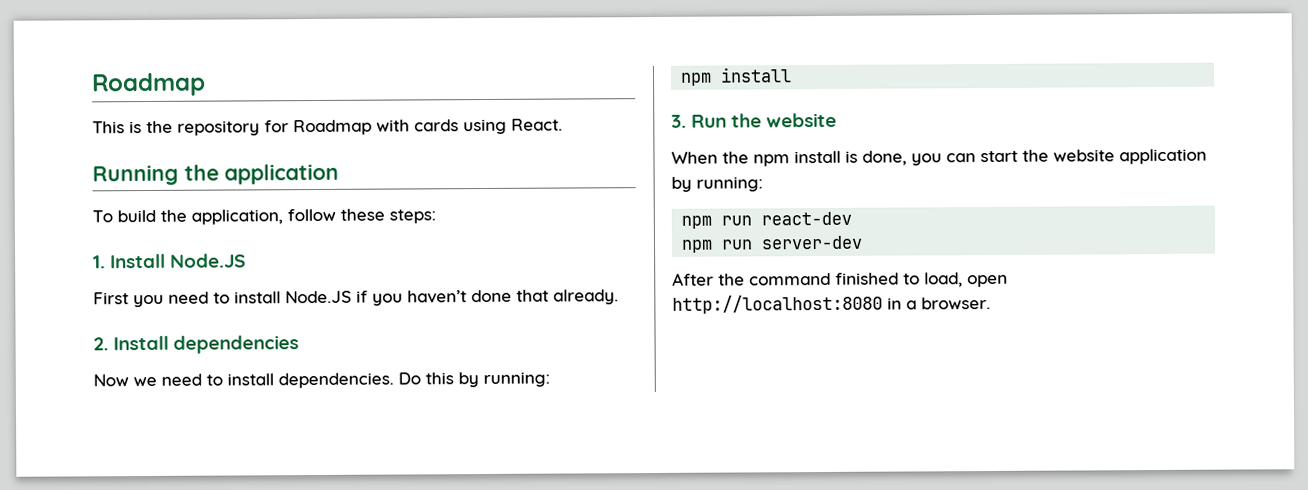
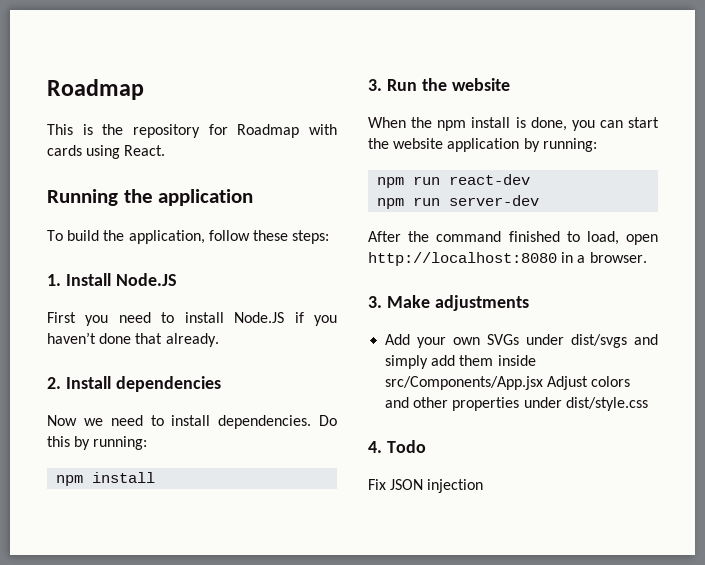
(991, 303) none -> [368,295,529,311] [385,334,658,348] [385,355,536,369] [385,376,631,390] [385,397,648,411] [368,440,426,453] [368,479,484,493] // 3. Make adjustments // Add your own SVGs under dist/svgs and simply add them inside src/Components/App.jsx Adjust colors and other properties under dist/style.css // 4. Todo // Fix JSON injection

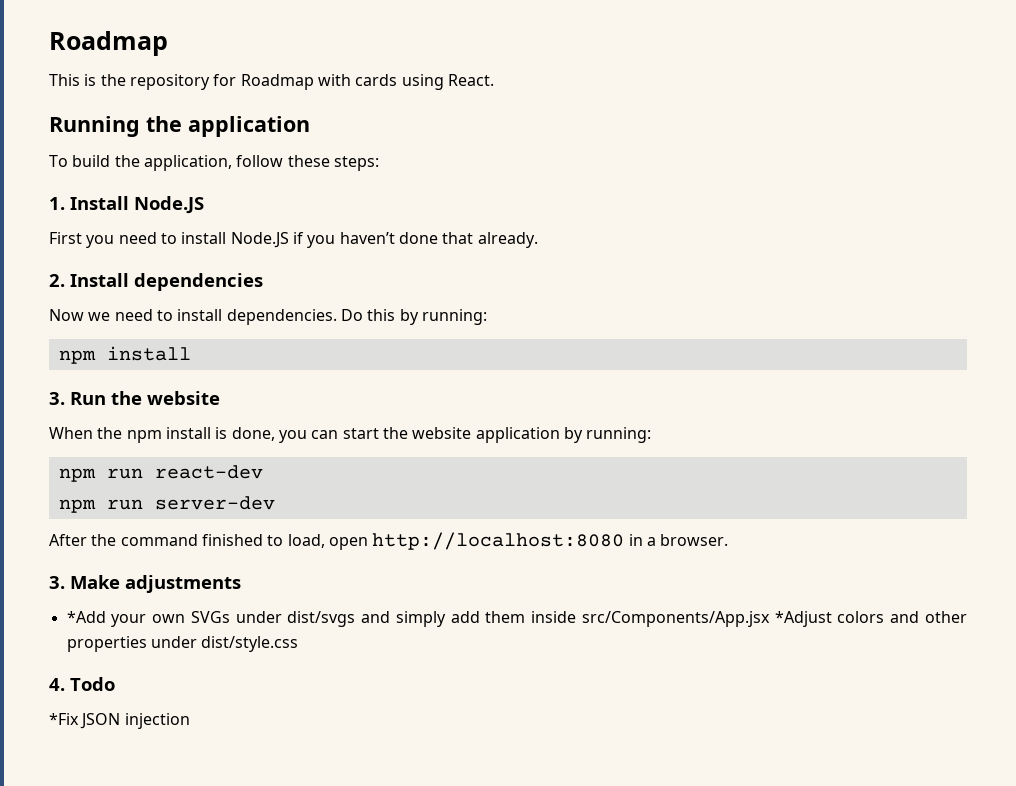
[385,334,411,345] Add -> [66,611,106,623] *Add
[547,376,589,390] Adjust -> [774,611,832,627] *Adjust
[368,479,386,490] Fix -> [49,713,79,725] *Fix

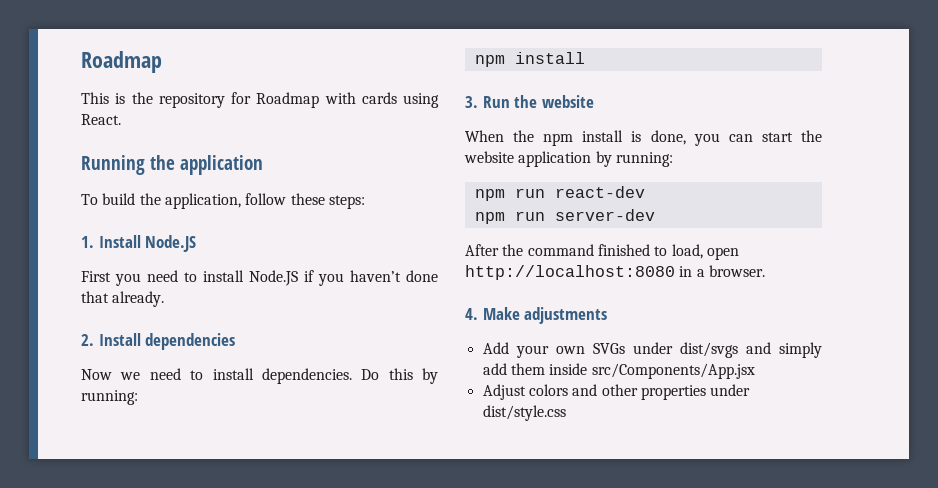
[49,576,65,589] 3. -> [465,308,478,320] 4.
[66,611,106,623] *Add -> [482,342,509,354] Add
[774,611,832,627] *Adjust -> [482,384,526,400] // Adjust
[49,677,115,691] [49,713,190,729] // 4. Todo // *Fix JSON injection -> (566, 413) none

